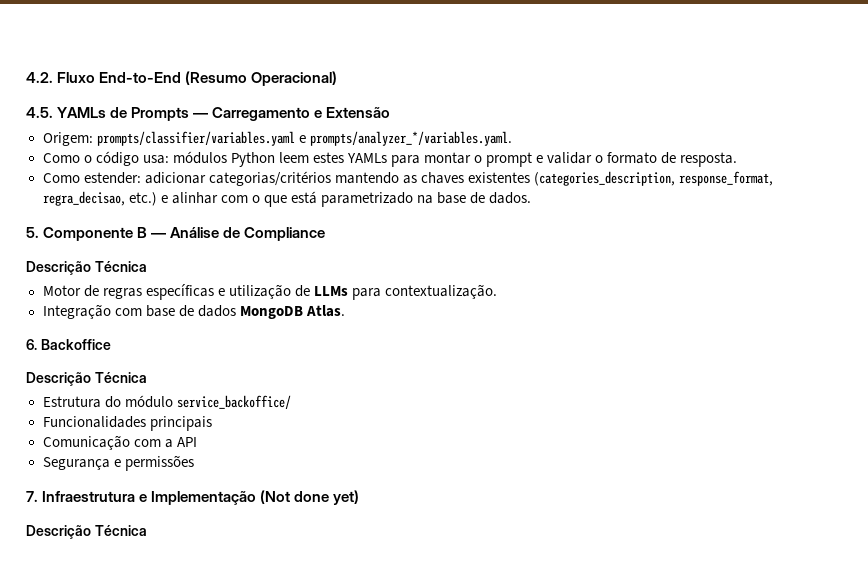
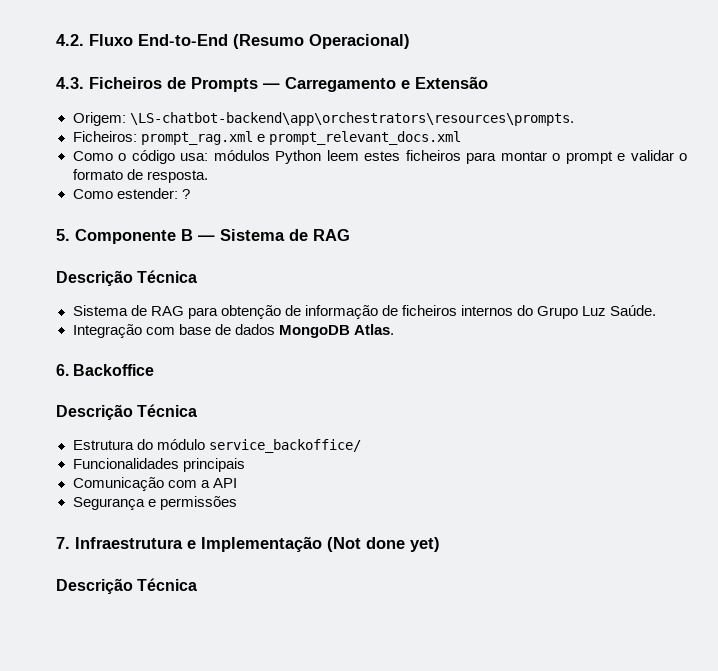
[26,107,107,118] 4.5. YAMLs -> [56,77,162,89] 4.3. Ficheiros
[96,131,512,146] prompts/classifier/variables.yaml e prompts/analyzer_*/variables.yaml. -> [129,112,574,126] [72,131,461,145] \LS-chatbot-backend\app\orchestrators\resources\prompts. // Ficheiros: prompt_rag.xml e prompt_relevant_docs.xml
[346,153,387,163] YAMLs -> [405,150,461,161] ficheiros
[144,171,773,186] [42,191,532,207] adicionar categorias/critérios mantendo as chaves existentes (categories_description, response_format, regra_decisao, etc.) e alinhar com o que está parametrizado na base de dados. -> [181,189,190,199] ?
[170,227,326,241] [26,261,147,275] [42,284,497,300] Análise de Compliance // Descrição Técnica // Motor de regras específicas e utilização de LLMs para contextualização. -> [220,229,350,241] [56,270,198,286] [72,305,657,319] Sistema de RAG // Descrição Técnica // Sistema de RAG para obtenção de informação de ficheiros internos do Grupo Luz Saúde.

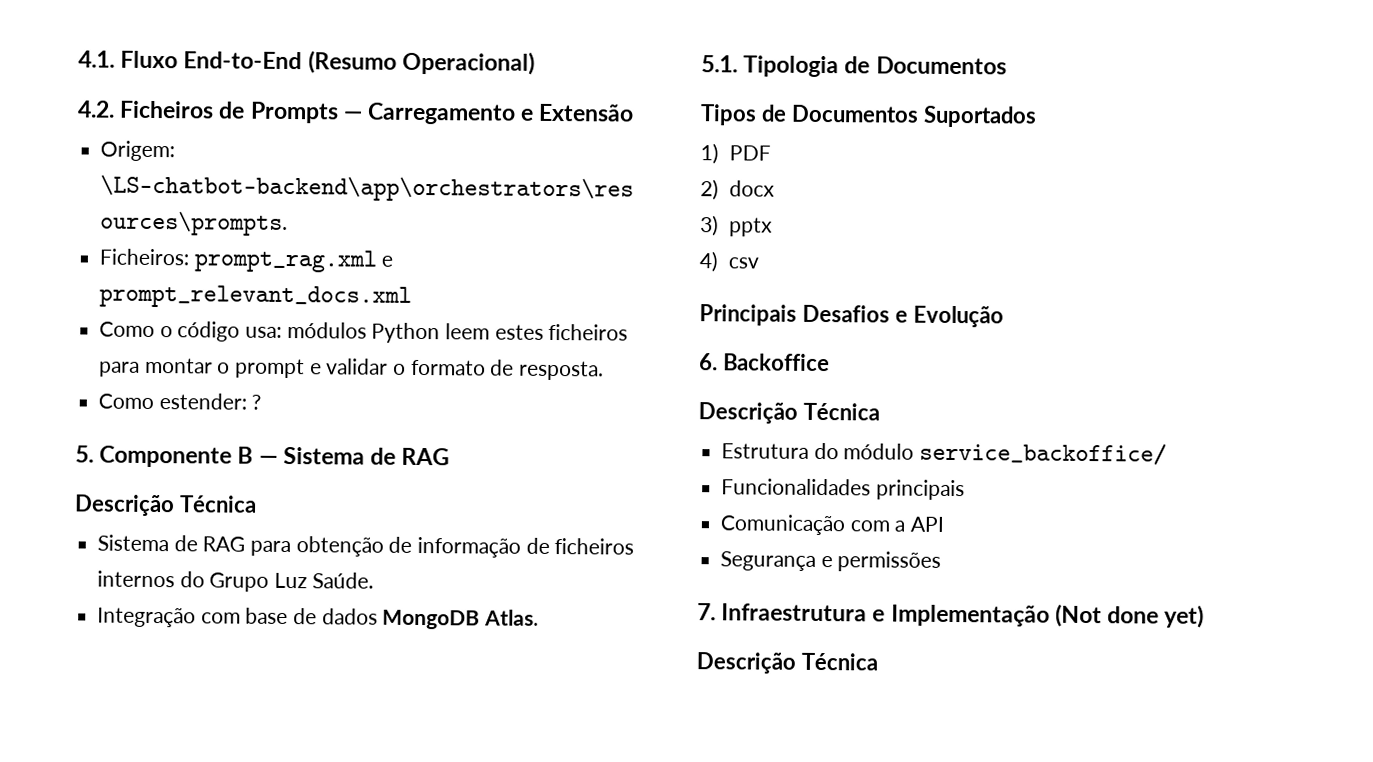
[56,34,84,46] 4.2. -> [78,50,115,68] 4.1.
[56,77,84,89] 4.3. -> [77,100,115,118] 4.2.
(394, 329) none -> [701,55,1007,78] [700,104,1037,128] [700,143,771,165] [700,179,775,201] [700,215,773,237] [699,251,759,273] [699,304,1004,328] // 5.1. Tipologia de Documentos // Tipos de Documentos Suportados // 1) PDF // 2) docx // 3) pptx // 4) csv // Principais Desafios e Evolução

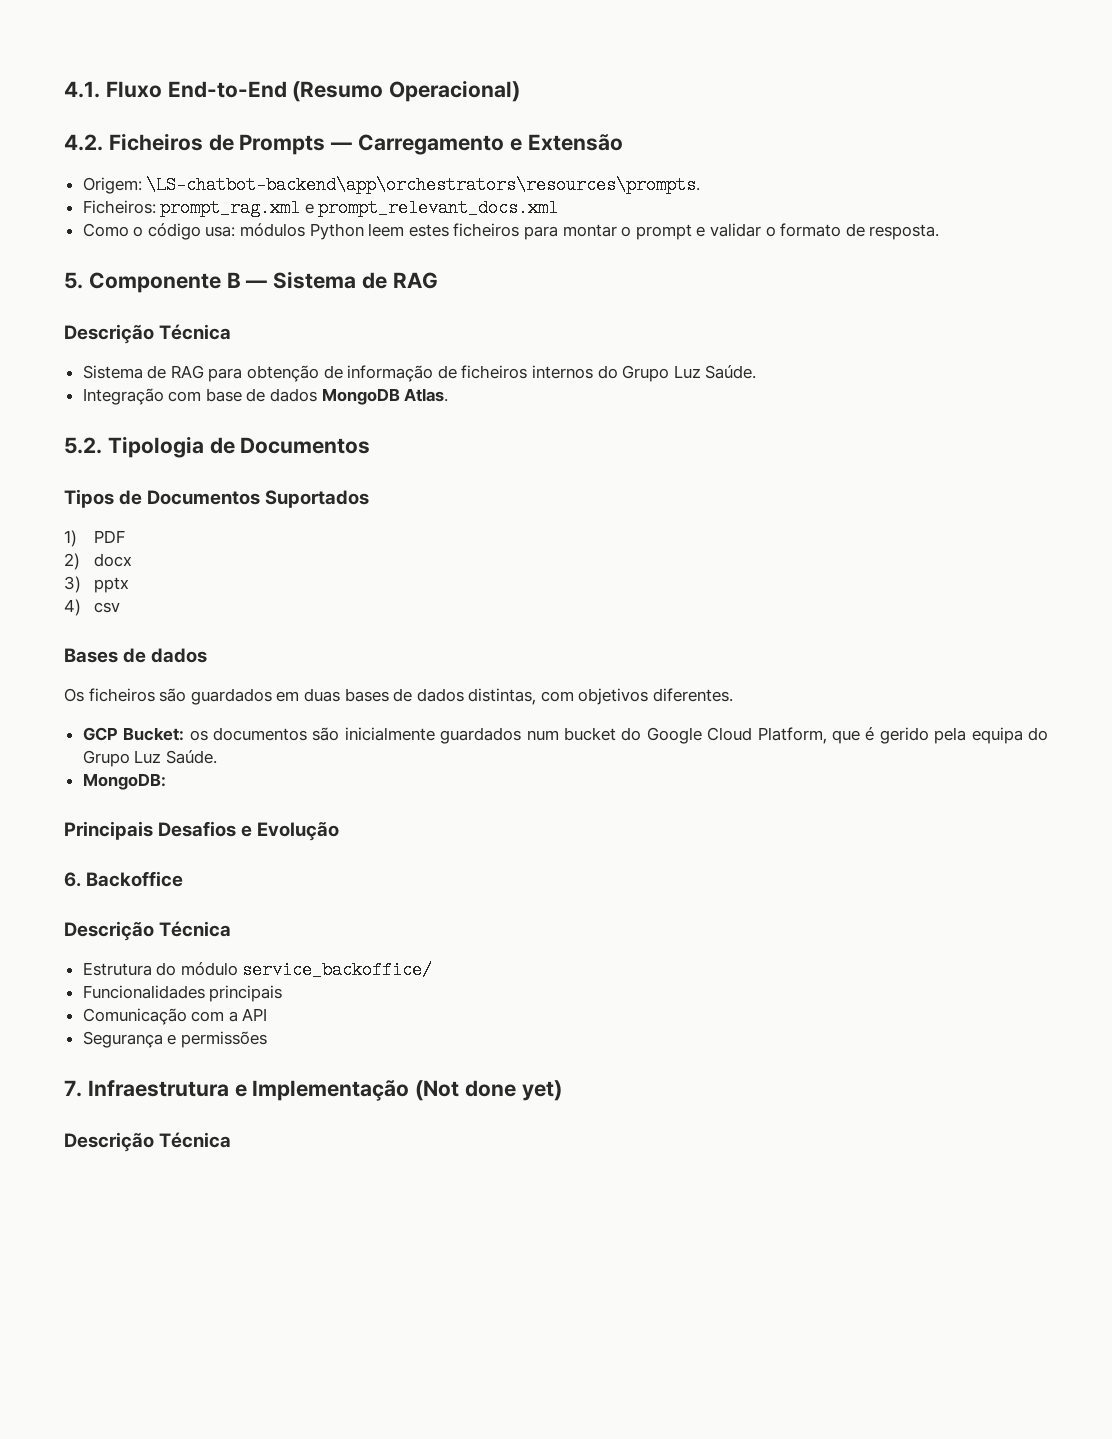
[98,393,262,410] // Como estender: ? -> (940, 232) none
[701,55,738,73] 5.1. -> [64,437,102,454] 5.2.
(759, 263) none -> [64,648,208,663] [64,688,734,705] [82,727,1049,744] [82,750,217,767] [82,773,166,790] // Bases de dados // Os ficheiros são guardados em duas bases de dados distintas, com objetivos diferentes. // GCP Bucket: os documentos são inicialmente guardados num bucket do Google Cloud Platform, que é gerido pela equipa do Grupo Luz Saúde. // MongoDB:

